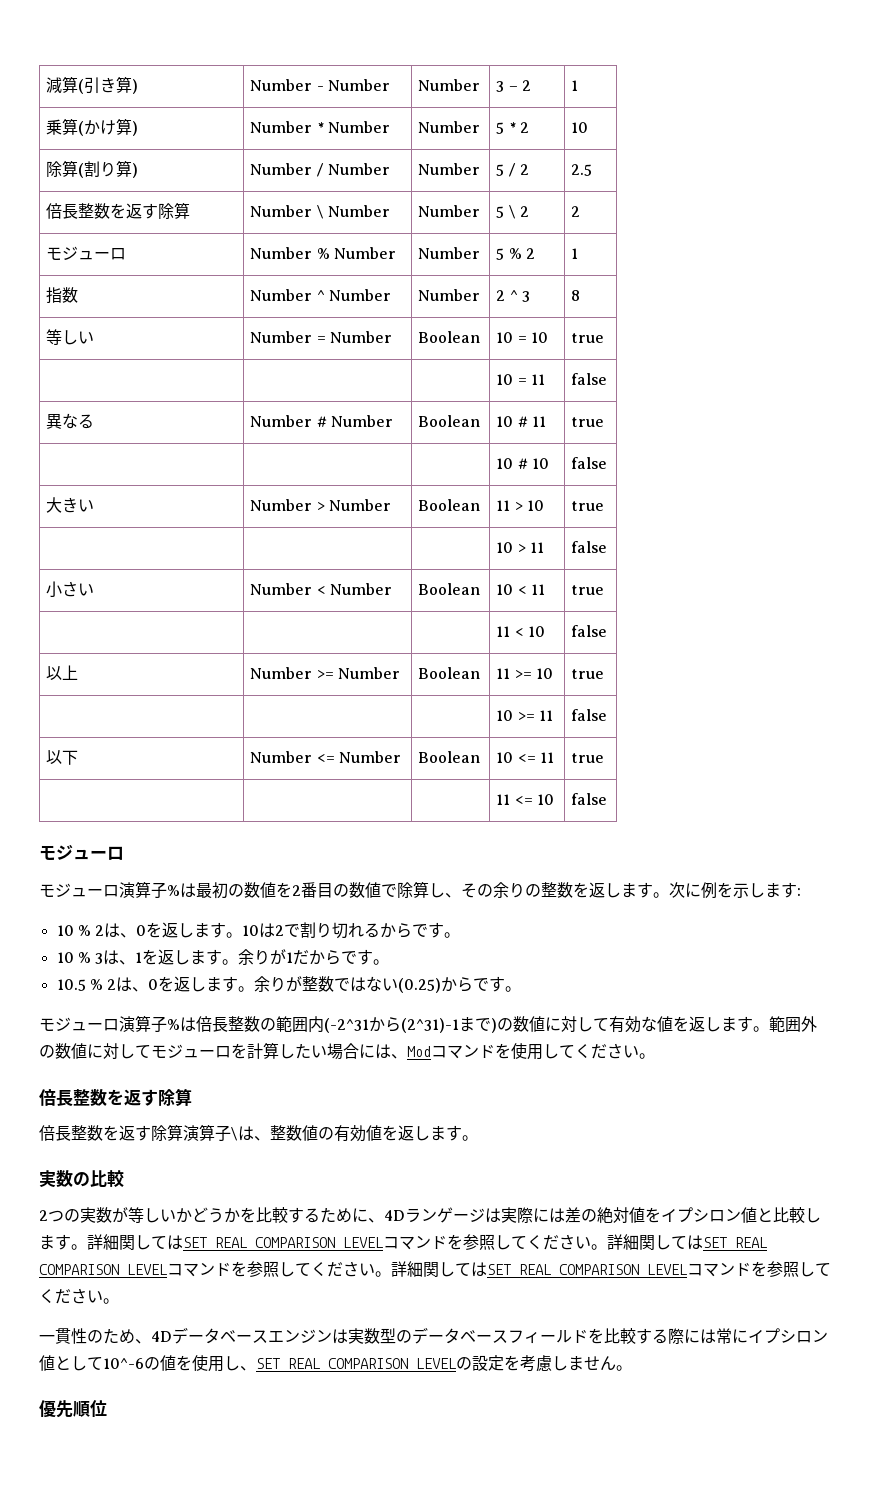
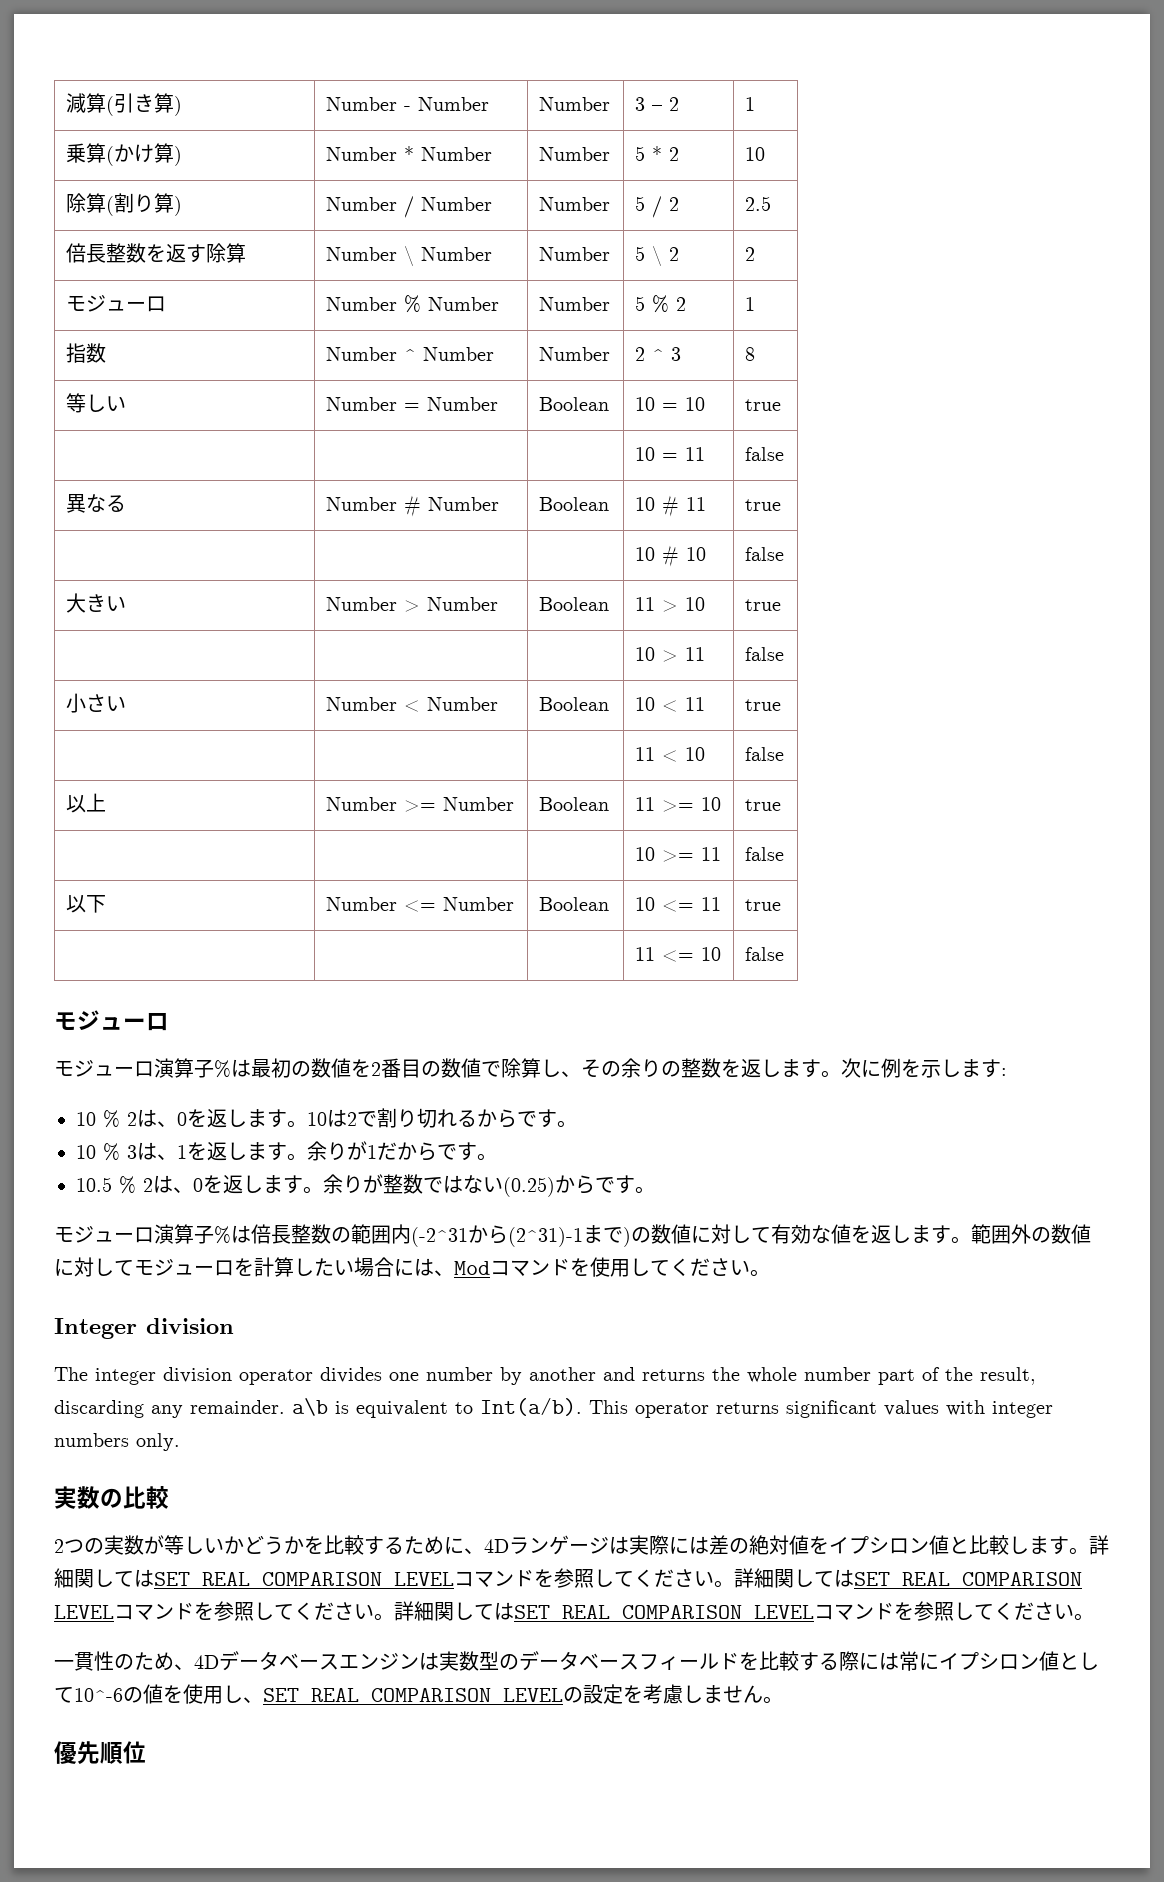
[39,1088,192,1107] [39,1124,478,1142] 倍長整数を返す除算 // 倍長整数を返す除算演算子\は、整数値の有効値を返します。 -> [54,1318,234,1339] [54,1367,1036,1385] [54,1398,1053,1418] [54,1433,180,1451] Integer division // The integer division operator divides one number by another and returns the whole number part of the result, discarding any remainder. a\b is equivalent to Int(a/b). This operator returns significant values with integer numbers only.

